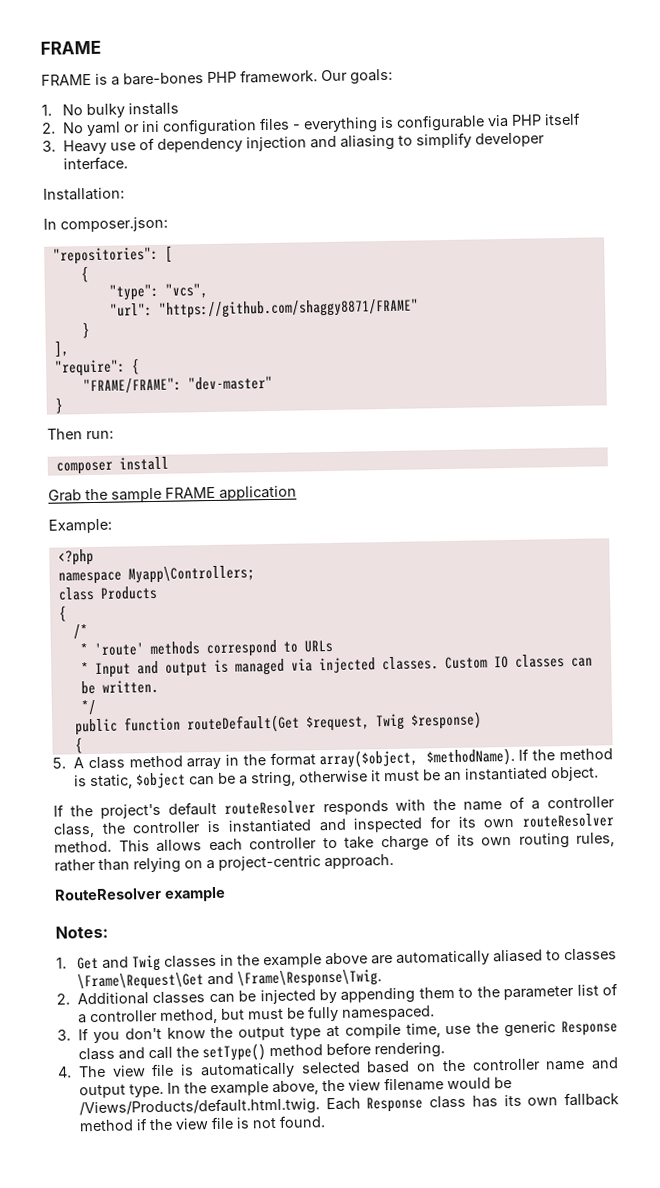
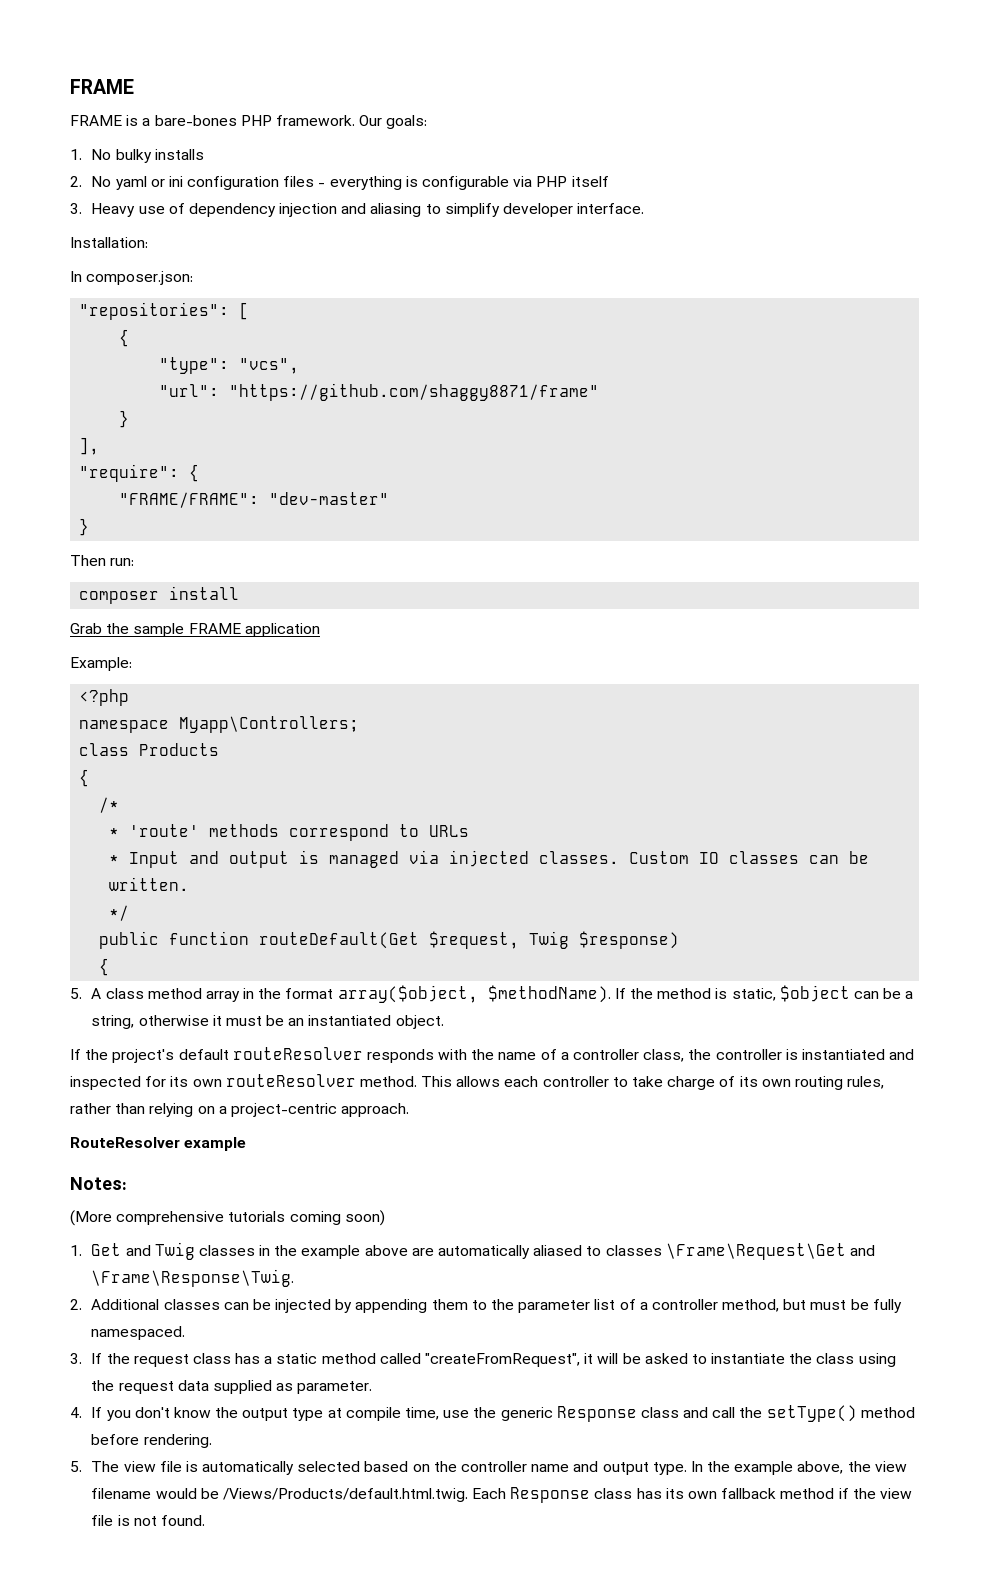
[158,298,419,319] "https://github.com/shaggy8871/FRAME" -> [229,383,600,401] "https://github.com/shaggy8871/frame"
(108, 932) none -> [70,1210,385,1226] // (More comprehensive tutorials coming soon)
(89, 1034) none -> [106,1353,896,1367] [91,1380,373,1394] [70,1407,103,1418] the request class has a static method called "createFromRequest", it will be asked to instantiate the class using the request data supplied as parameter. // 4. If
[57,1066,72,1078] 4. -> [70,1461,82,1472] 5.

